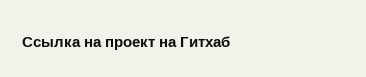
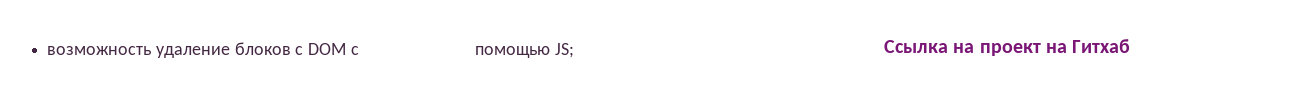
(22, 42) none -> [47,42,574,58] возможность удаление блоков с DOM с помощью JS; //

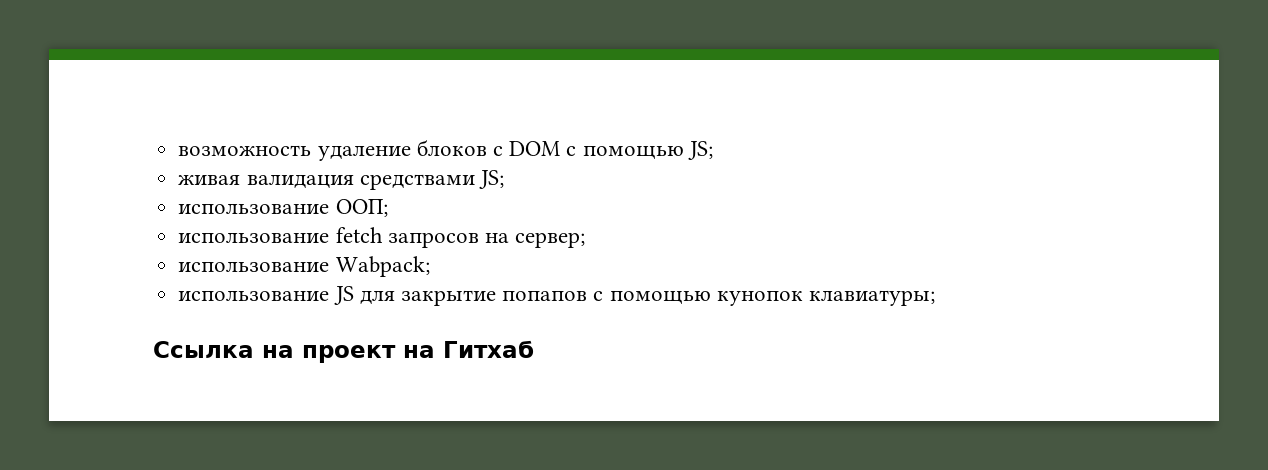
(574, 50) none -> [178,170,504,190] [178,199,388,217] [178,227,586,248] [178,256,430,277] [178,286,935,306] // живая валидация средствами JS; // использование ООП; // использование fetch запросов на сервер; // использование Wabpack; // использование JS для закрытие попапов с помощью кунопок клавиатуры;

